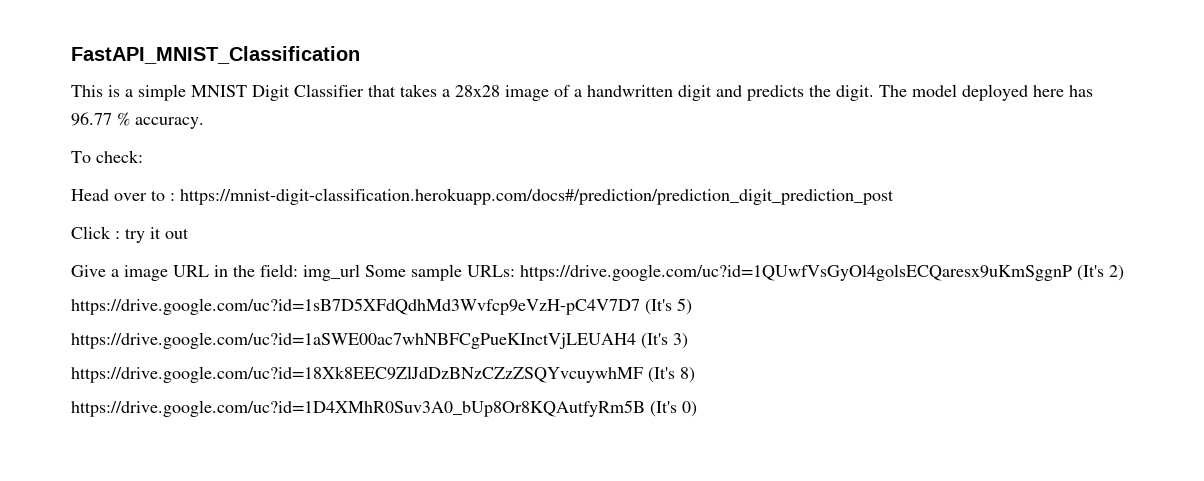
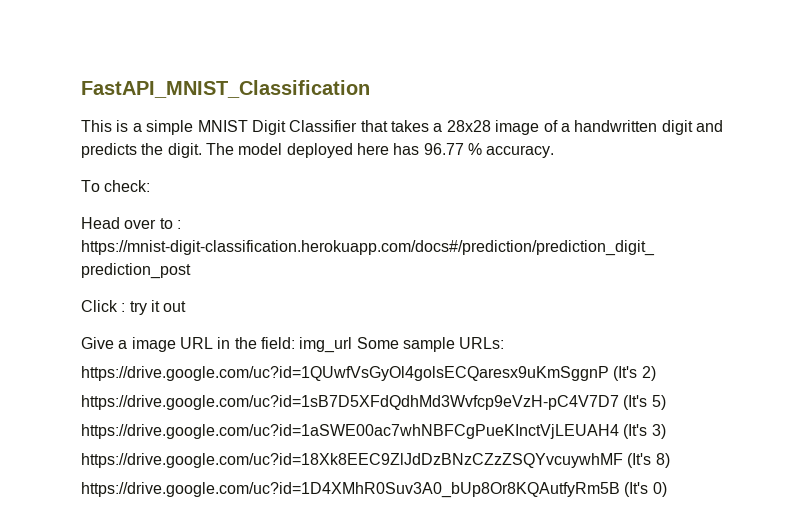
(515, 271) none -> (505, 343) //

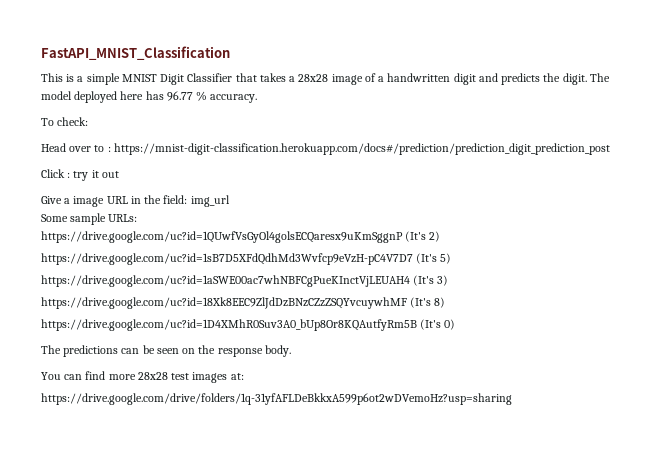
(353, 345) none -> (230, 201) //
(667, 489) none -> [41,345,291,357] [41,371,244,383] [41,393,512,405] // The predictions can be seen on the response body. // You can find more 28x28 test images at: // https://drive.google.com/drive/folders/1q-31yfAFLDeBkkxA599p6ot2wDVemoHz?usp=sharing

